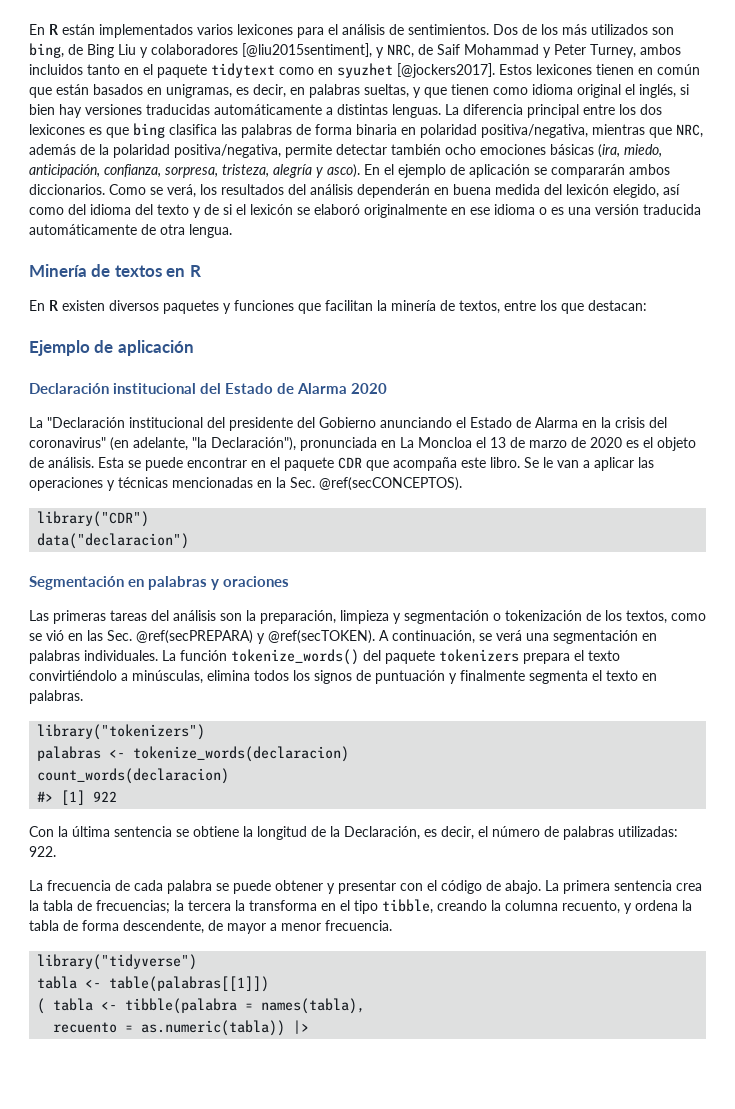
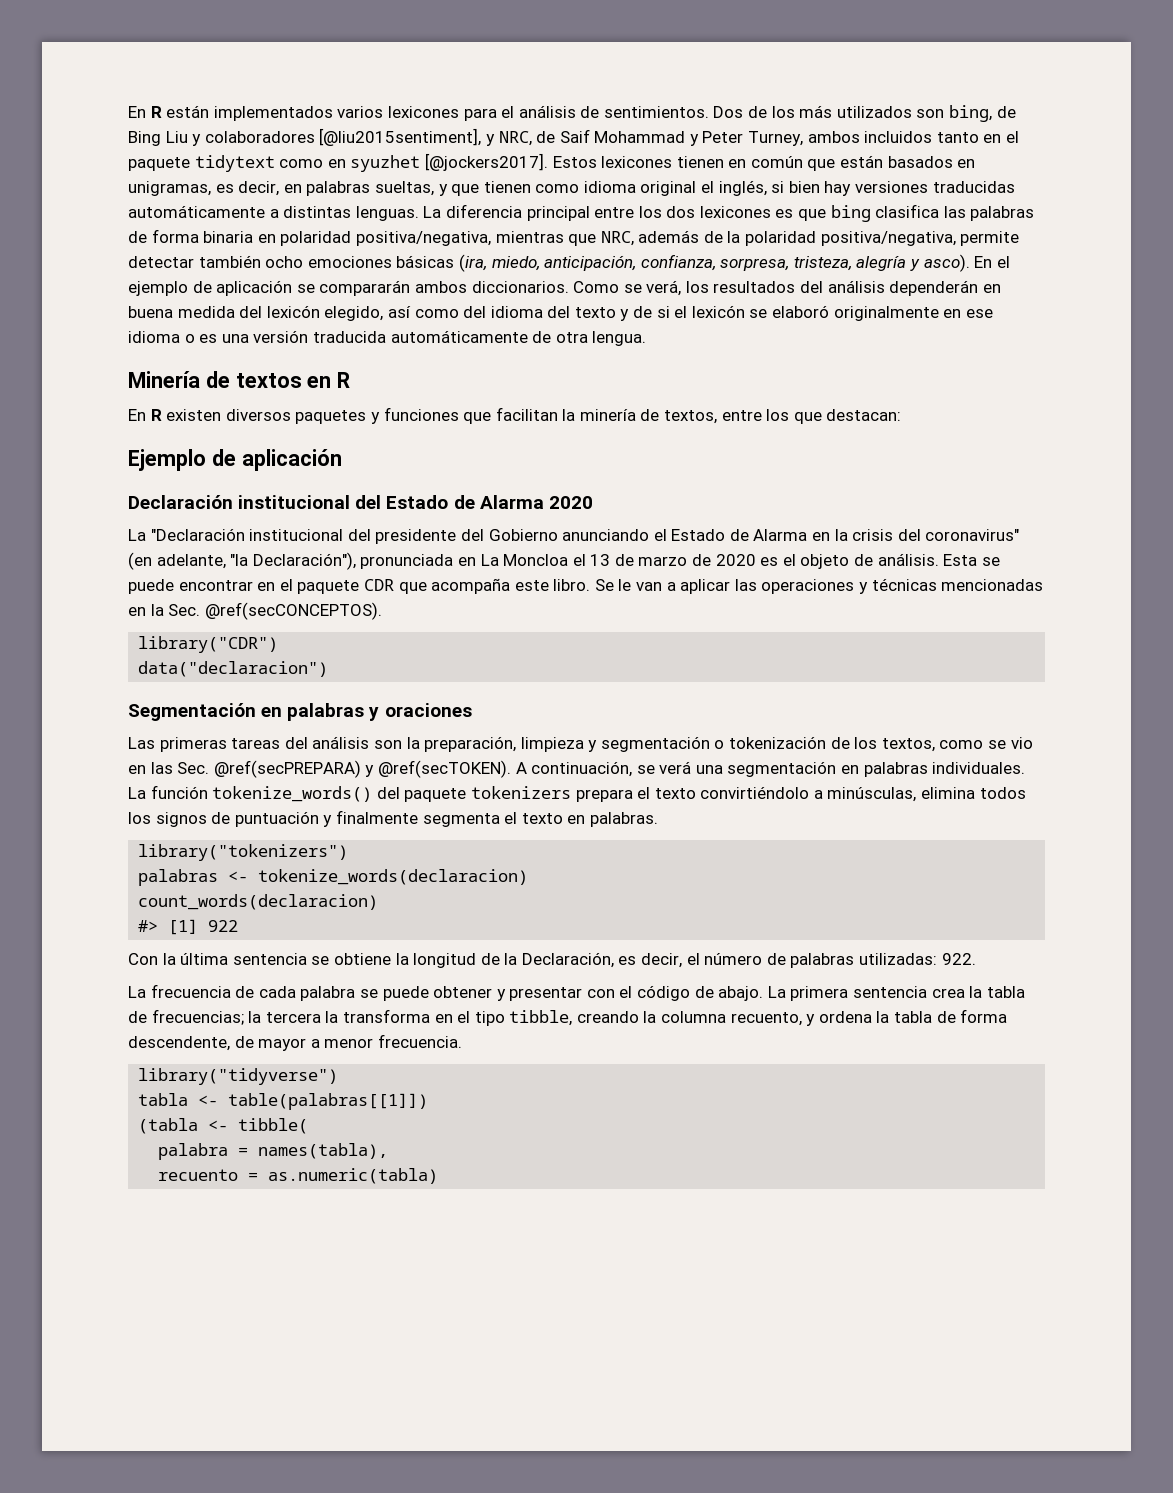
[46,630,64,641] vió -> [1010,737,1033,749] vio
[37,998,238,1014] ( tabla <- tibble(palabra -> [138,1118,309,1134] [158,1143,229,1160] (tabla <- tibble( // palabra
[141,1020,310,1036] as.numeric(tabla)) |> -> [268,1168,439,1184] as.numeric(tabla)

